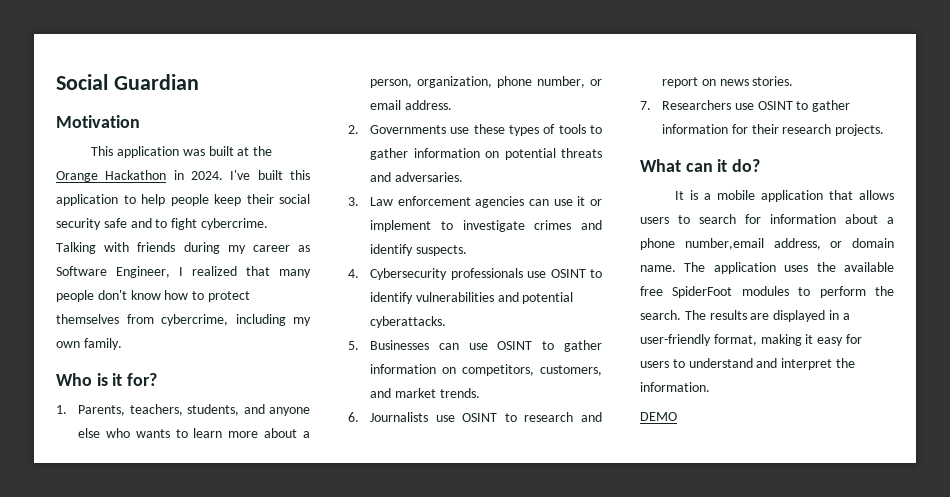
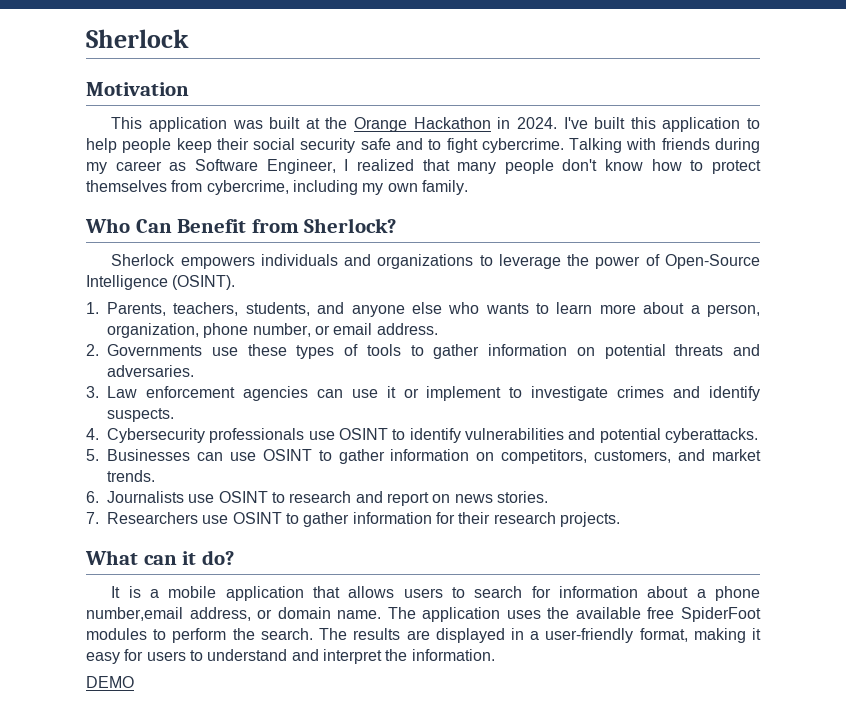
[56,74,199,90] Social Guardian -> [86,29,189,48] Sherlock
[96,373,158,386] is it for? -> [135,218,397,233] [111,254,761,269] [86,275,236,290] Can Benefit from Sherlock? // Sherlock empowers individuals and organizations to leverage the power of Open-Source Intelligence (OSINT).

